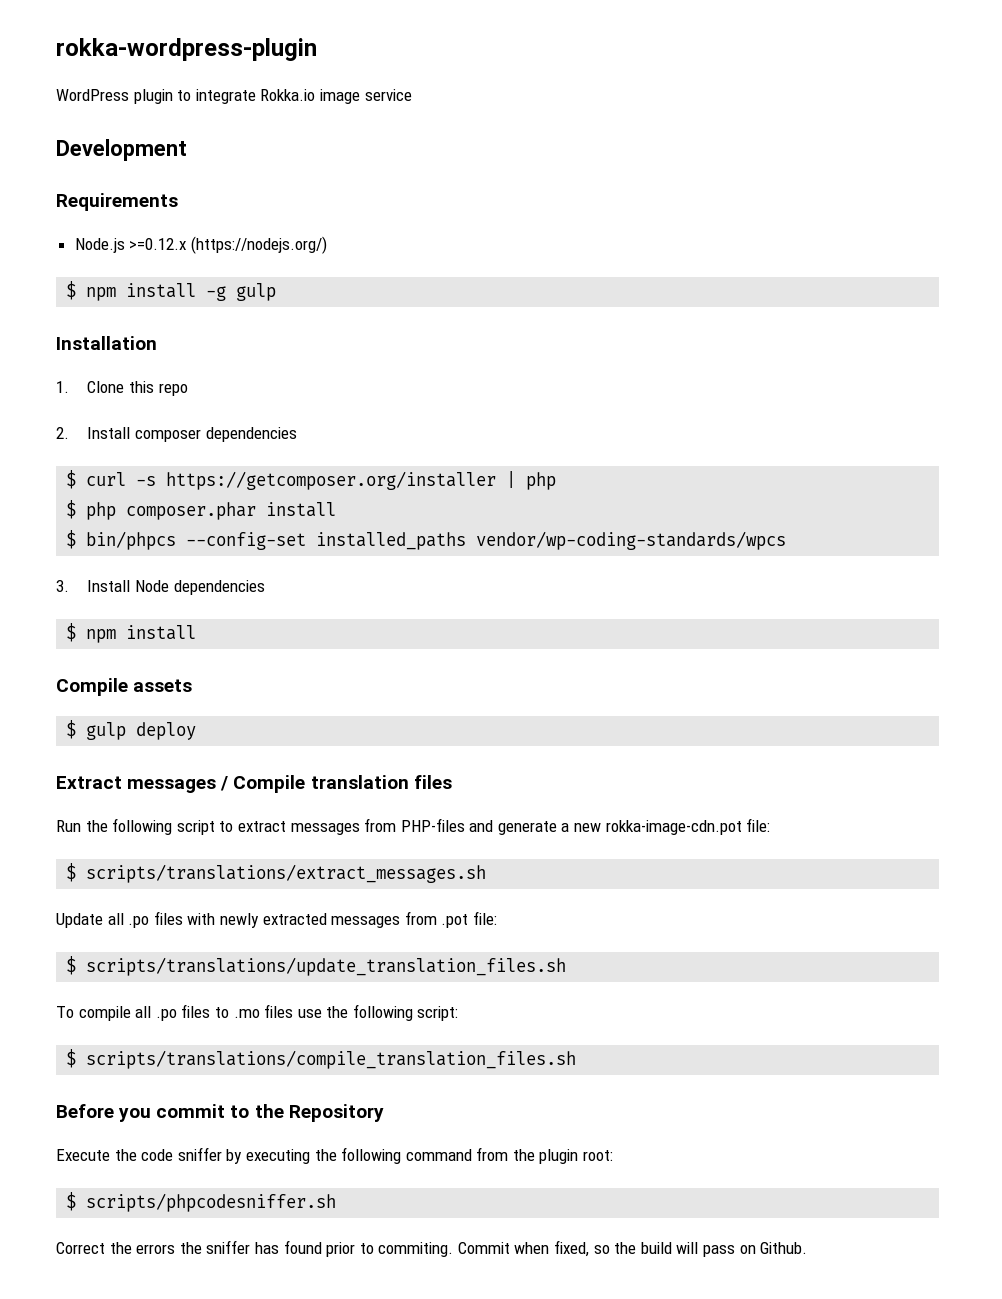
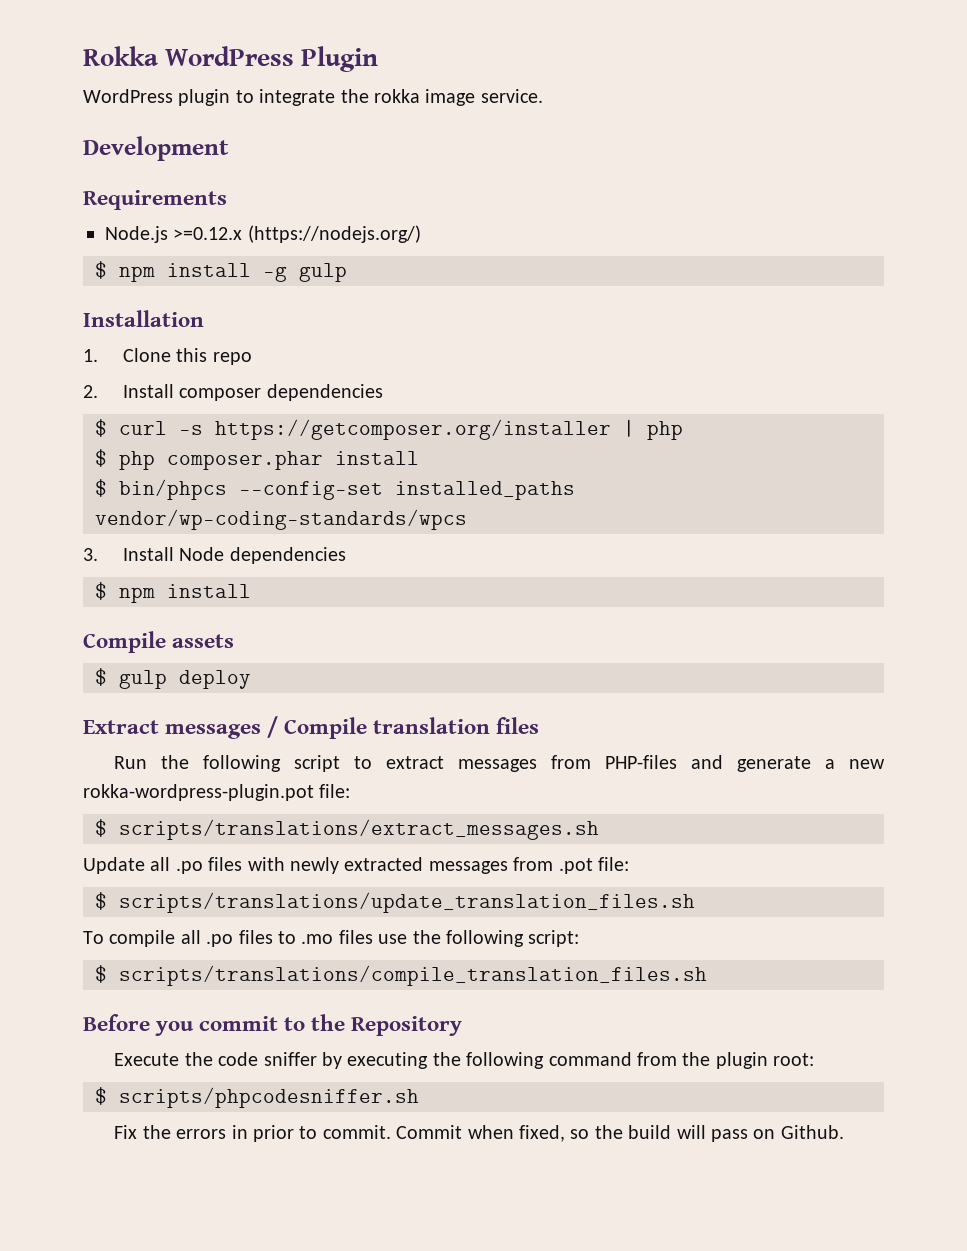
[56,38,317,61] rokka-wordpress-plugin -> [83,46,379,72] Rokka WordPress Plugin
[260,89,412,104] Rokka.io image service -> [340,89,543,106] the rokka image service.
[605,820,742,835] rokka-image-cdn.pot -> [83,784,314,801] rokka-wordpress-plugin.pot
[56,1242,105,1254] Correct -> [114,1125,138,1139] Fix
[179,1240,322,1254] the sniffer has found -> [231,1125,248,1139] in
[378,1242,454,1257] commiting. -> [322,1125,391,1139] commit.

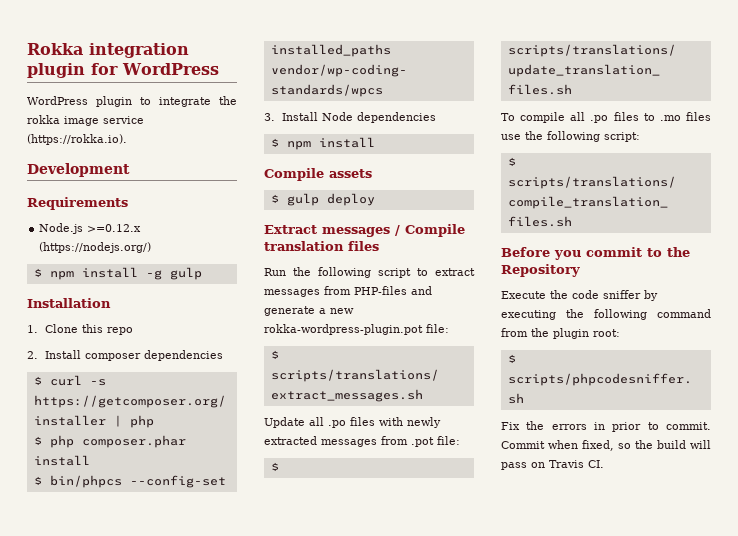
[165,46,379,72] WordPress Plugin -> [89,43,189,58] [27,63,219,78] integration plugin for WordPress
[480,89,543,103] service. -> [103,116,144,124] [27,134,127,145] service (https://rokka.io).
[780,1125,844,1139] Github. -> [549,460,604,468] Travis CI.

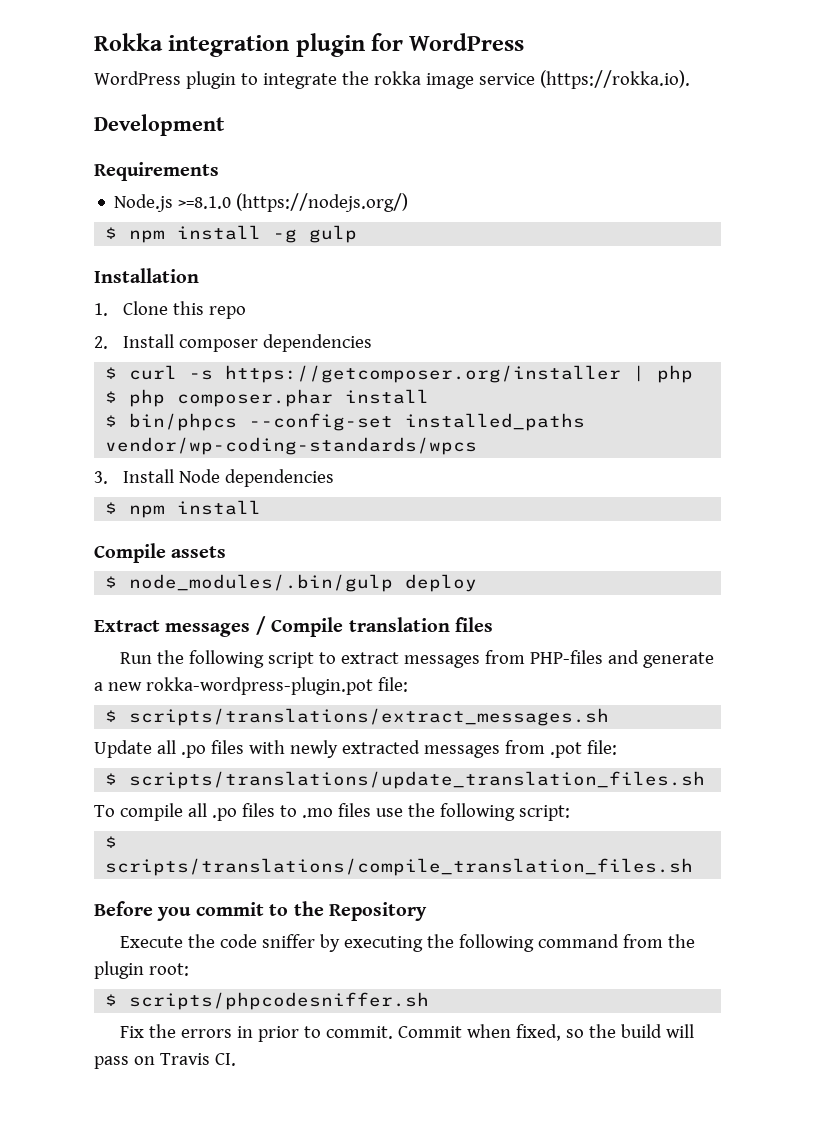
[87,224,142,232] >=0.12.x -> [178,196,232,209] >=8.1.0
[286,193,319,206] gulp -> [129,574,394,592] node_modules/.bin/gulp

